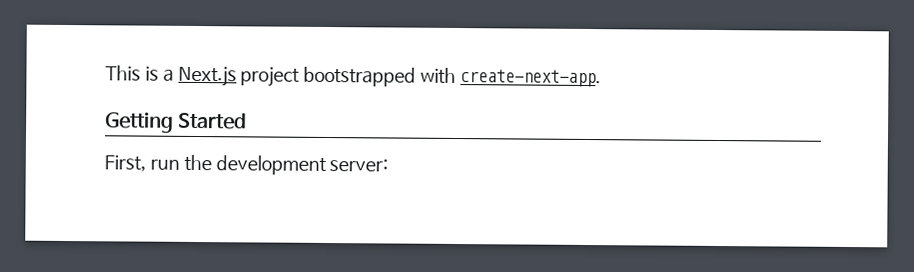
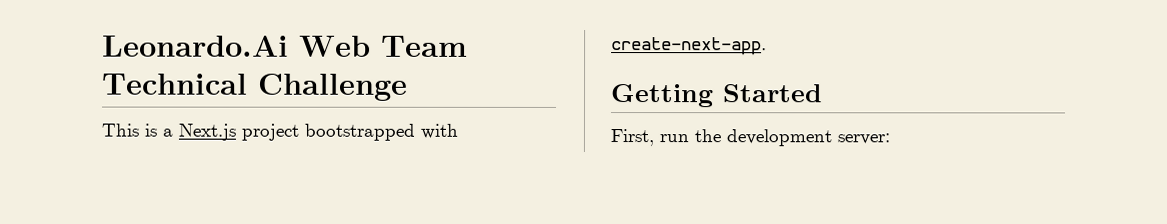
(105, 73) none -> [102,35,468,57] [102,73,408,101] Leonardo.Ai Web Team Technical Challenge //

